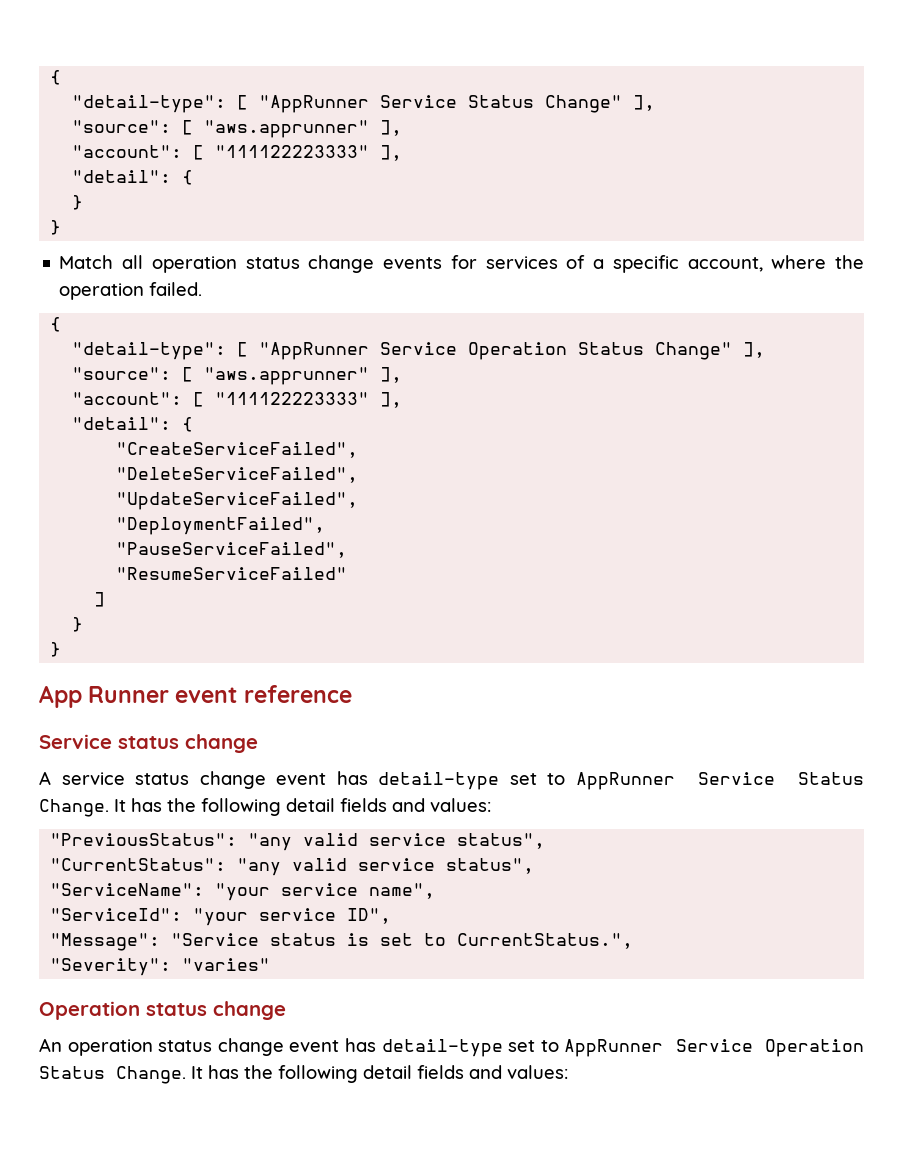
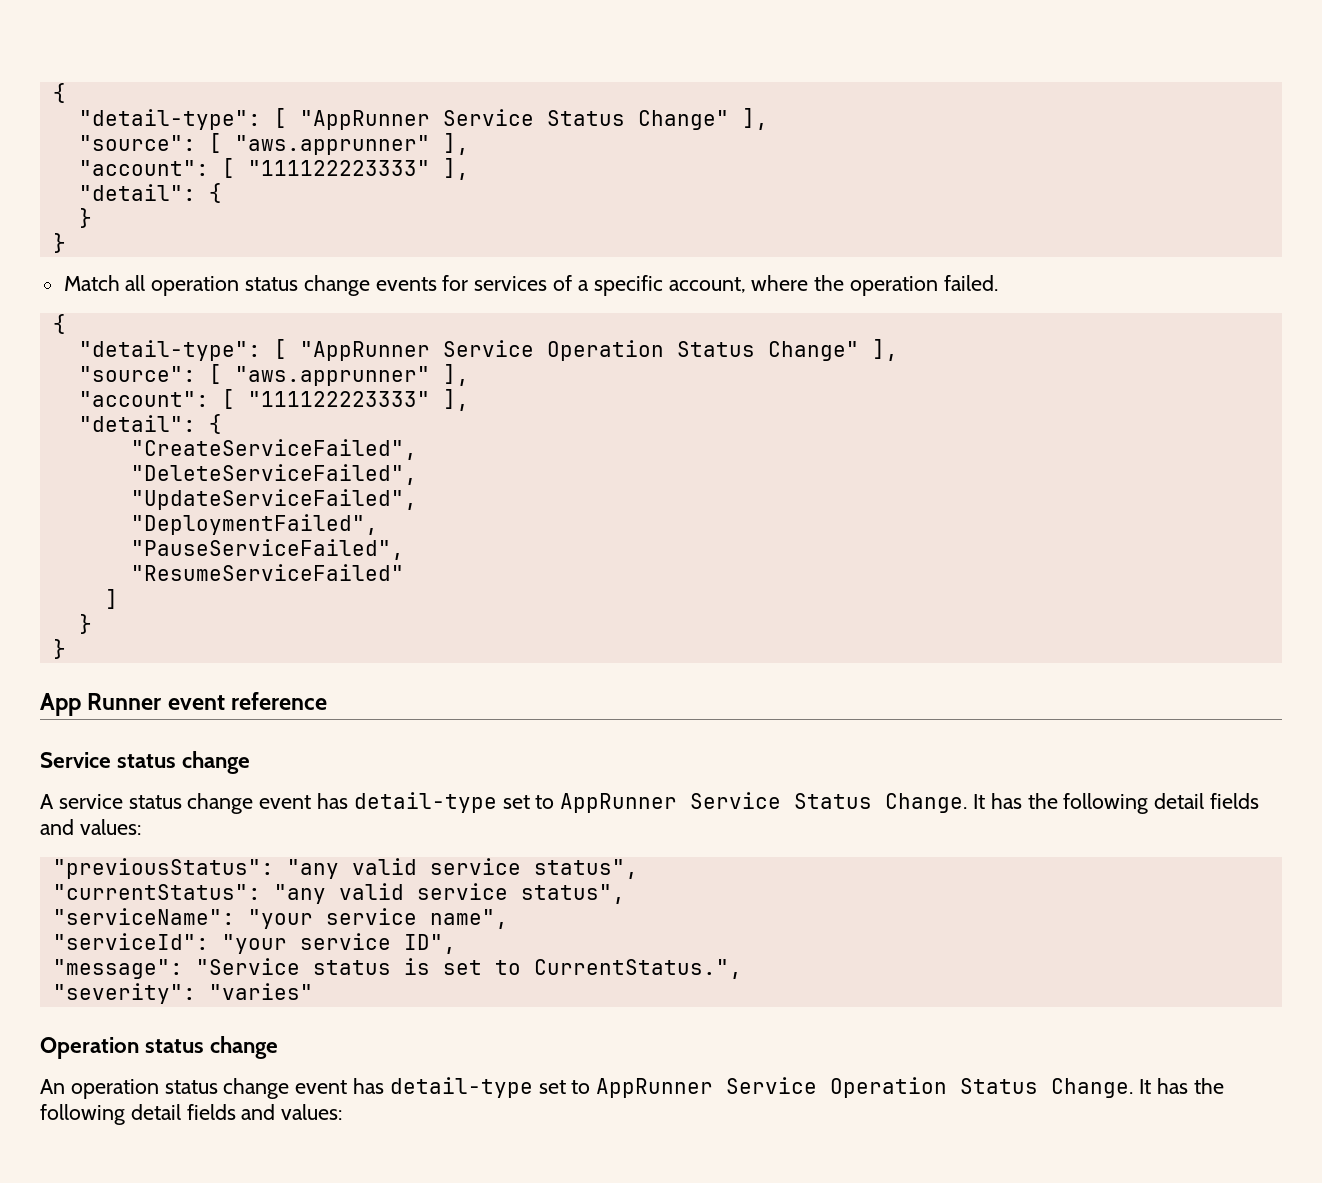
[50,833,546,851] [50,858,535,876] [50,883,205,896] "PreviousStatus": "any valid service status", // "CurrentStatus": "any valid service status", // "ServiceName": -> [52,858,638,879] [52,883,625,904] [52,908,235,925] "previousStatus": "any valid service status", // "currentStatus": "any valid service status", // "serviceName":
[50,908,183,921] "ServiceId": -> [52,933,209,950] "serviceId":
[50,933,161,951] "Message": -> [52,959,183,979] "message":
[50,958,172,976] "Severity": -> [52,983,196,1004] "severity":

